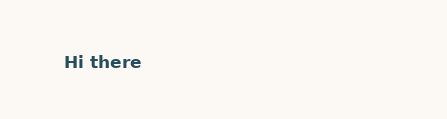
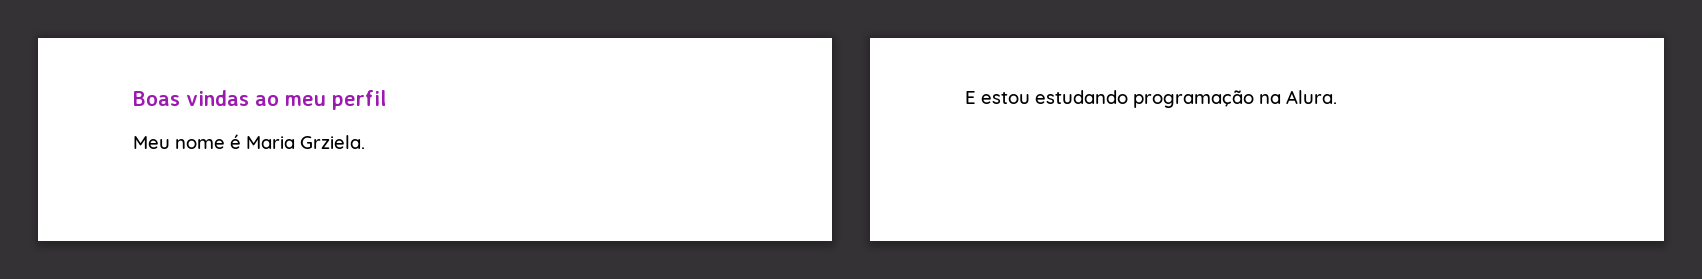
[64,55,142,68] Hi there -> [133,90,386,110] [133,134,365,149] [965,90,1337,108] Boas vindas ao meu perfil // Meu nome é Maria Grziela. // E estou estudando programação na Alura.

